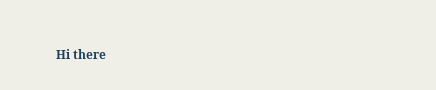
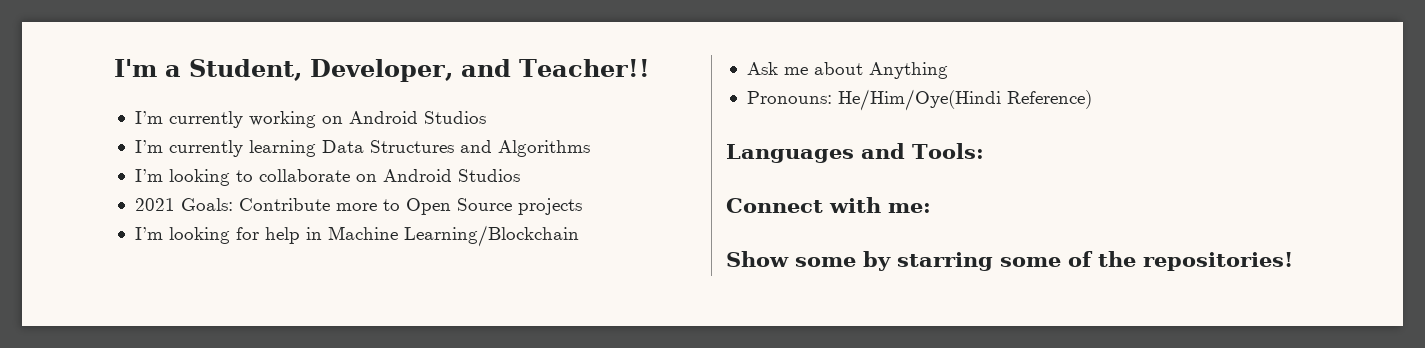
[56,49,107,59] Hi there -> [114,59,650,82] [134,111,486,128] [134,140,590,157] [134,169,520,186] [134,198,582,215] [134,225,579,247] [746,62,948,79] [746,89,1092,111] [726,143,984,163] [726,197,931,213] [726,251,1293,271] I'm a Student, Developer, and Teacher!! // I’m currently working on Android Studios // I’m currently learning Data Structures and Algorithms // I’m looking to collaborate on Android Studios // 2021 Goals: Contribute more to Open Source projects // I’m looking for help in Machine Learning/Blockchain // Ask me about Anything // Pronouns: He/Him/Oye(Hindi Reference) // Languages and Tools: // Connect with me: // Show some by starring some of the repositories!

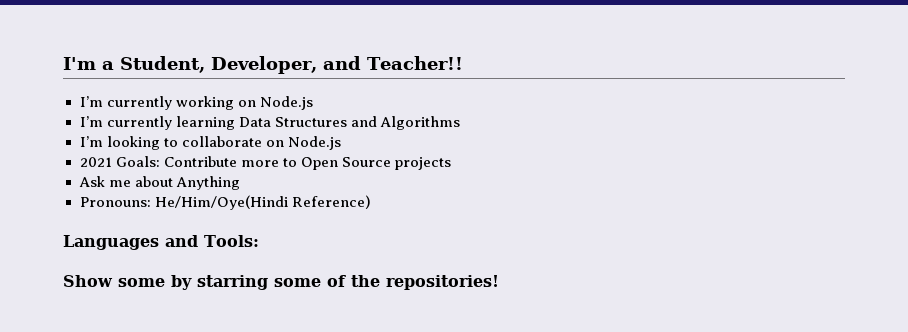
[348,111,486,124] Android Studios -> [259,96,313,110] Node.js
[382,169,520,182] Android Studios -> [287,136,341,150] Node.js
[134,225,579,247] // I’m looking for help in Machine Learning/Blockchain -> (451, 163) none
[726,197,931,213] // Connect with me: -> (259, 241) none

